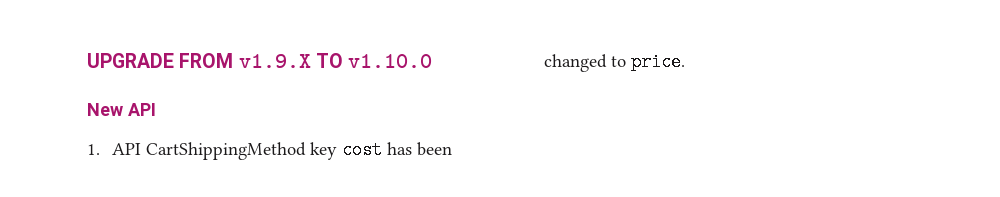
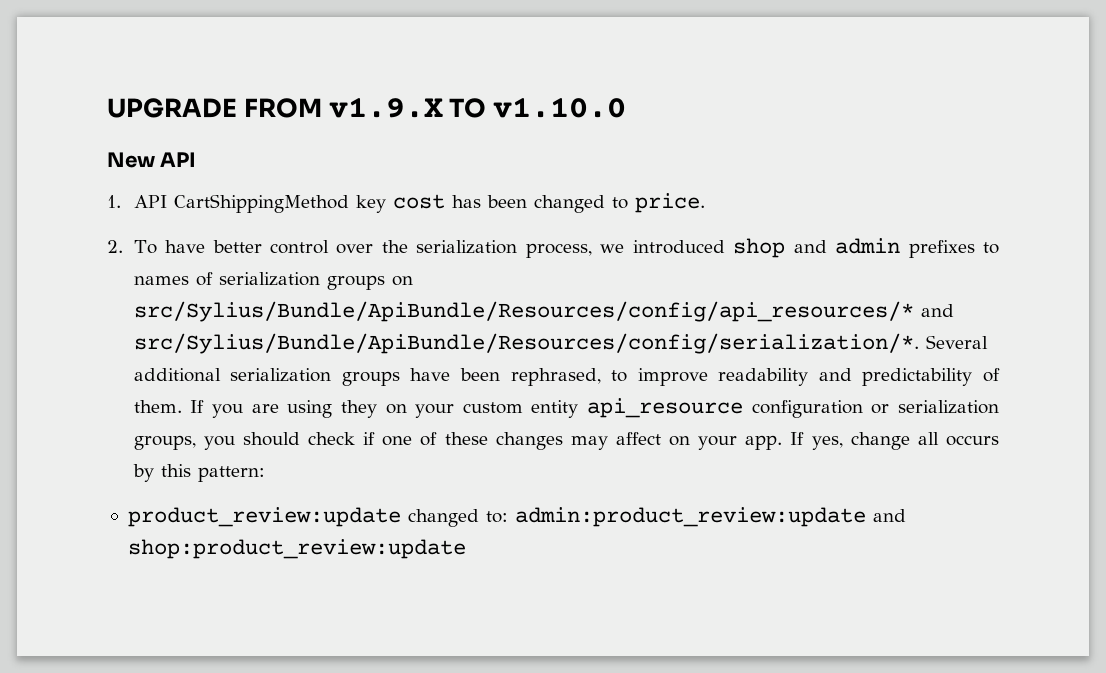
(686, 62) none -> [107,238,1000,258] [133,272,413,290] [133,301,954,322] [133,333,988,354] [133,368,1000,386] [133,398,1000,418] [133,432,999,450] [132,464,265,482] [127,507,906,527] [127,539,466,559] // 2. To have better control over the serialization process, we introduced shop and admin prefixes to names of serialization groups on src/Sylius/Bundle/ApiBundle/Resources/config/api_resources/* and src/Sylius/Bundle/ApiBundle/Resources/config/serialization/*. Several additional serialization groups have been rephrased, to improve readability and predictability of them. If you are using they on your custom entity api_resource configuration or serialization groups, you should check if one of these changes may affect on your app. If yes, change all occurs by this pattern: // product_review:update changed to: admin:product_review:update and shop:product_review:update

